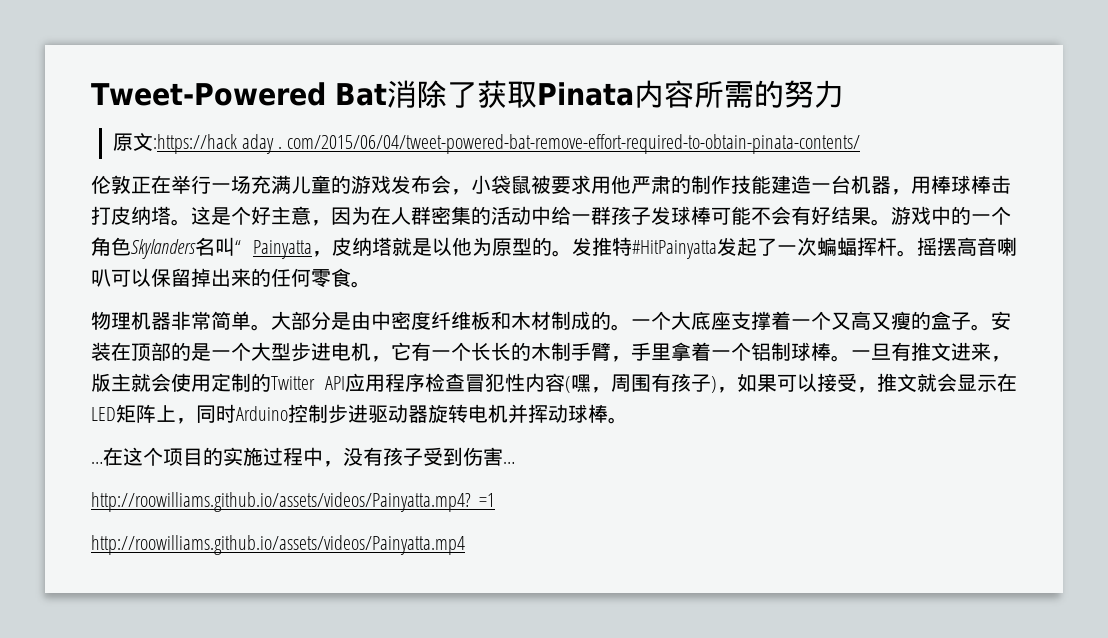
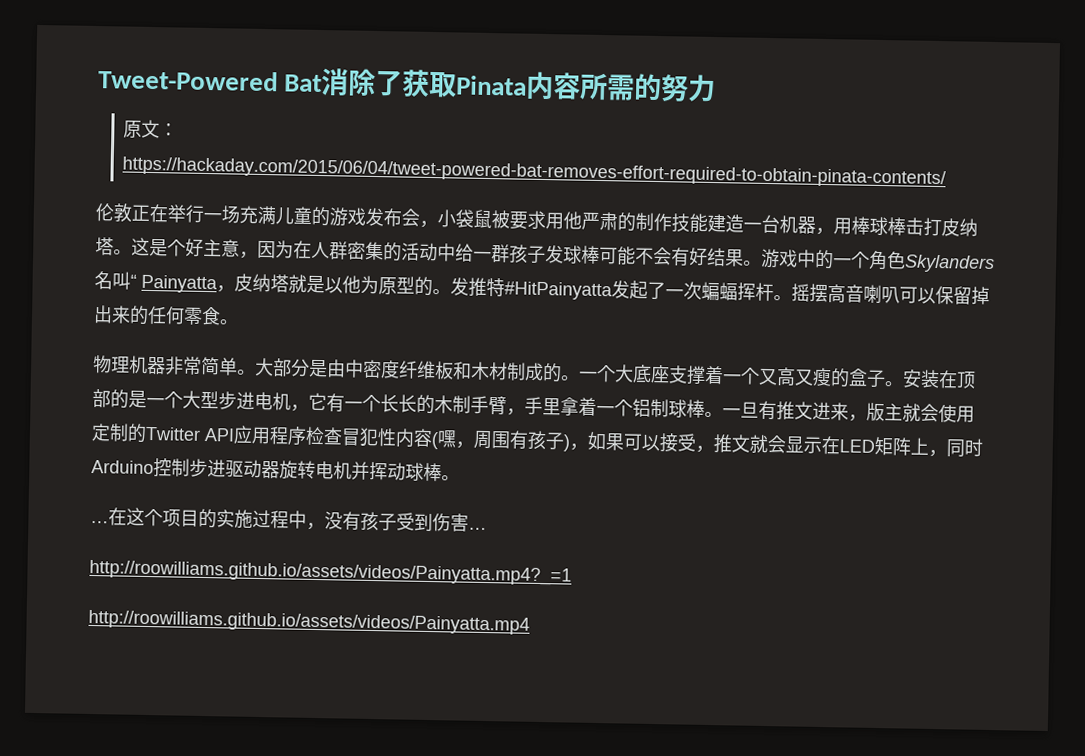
[152,134,861,154] :https://hack aday . com/2015/06/04/tweet-powered-bat-remove-effort-required-to-obtain-pinata-contents/ -> [159,123,179,137] [122,156,947,189] ：https://hackaday.com/2015/06/04/tweet-powered-bat-removes-effort-required-to-obtain-pinata-contents/

